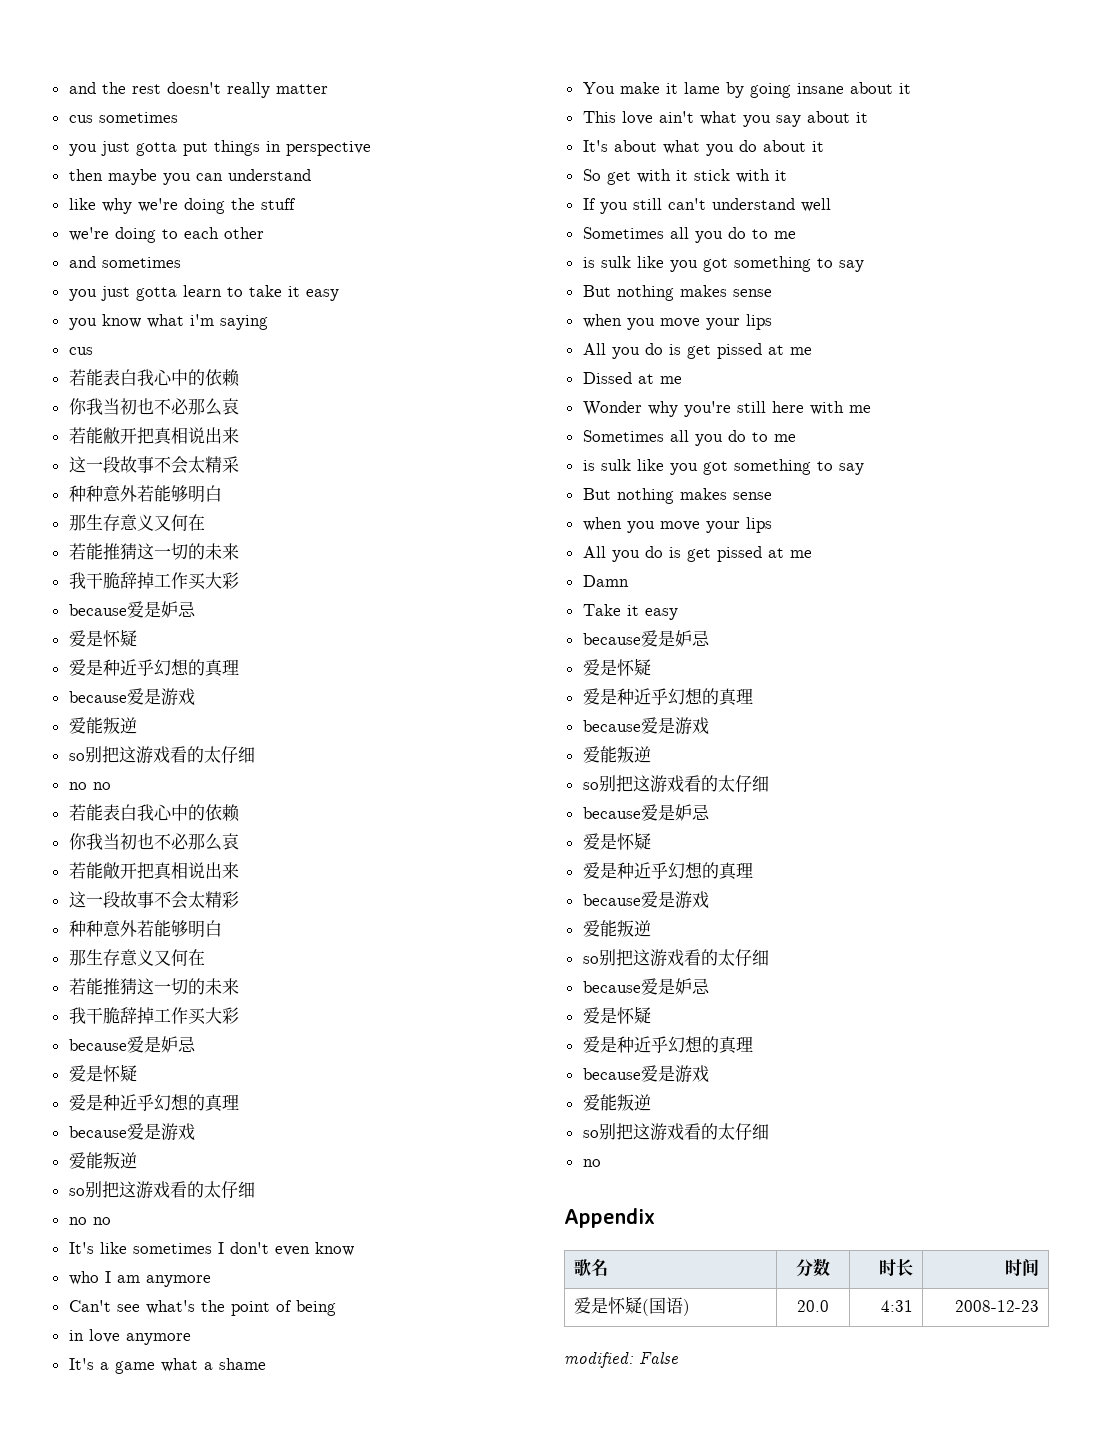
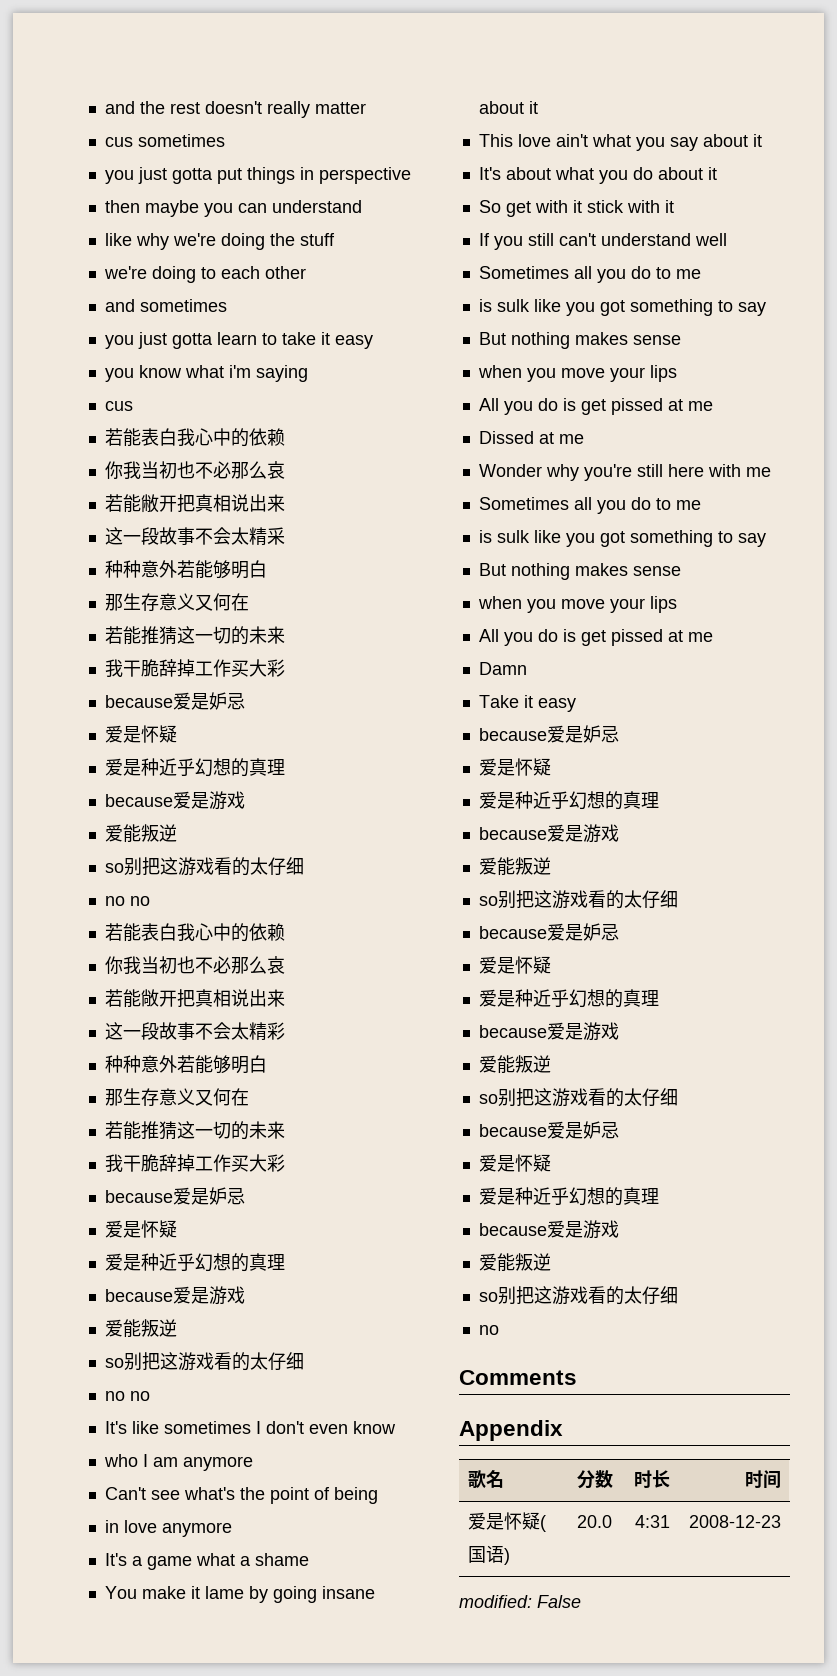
(601, 1163) none -> [459,1370,577,1385] // Comments

